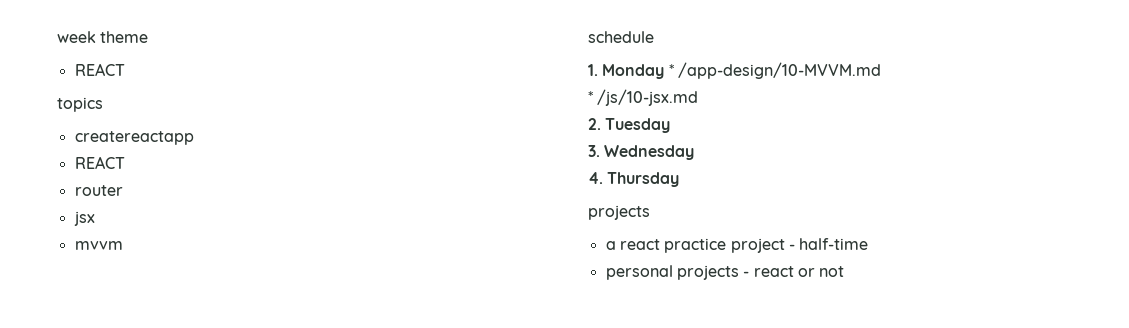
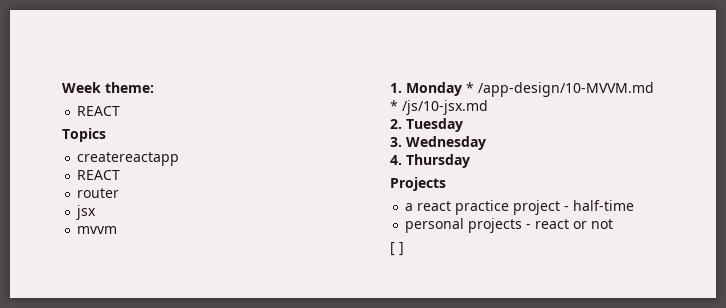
[57,31,149,43] [74,63,125,76] [57,97,103,112] week theme // REACT // topics -> [62,82,154,93] [77,106,121,116] [62,128,106,142] Week theme: // REACT // Topics
[588,31,654,43] // schedule -> (118, 230) none
[588,205,650,220] projects -> [390,177,446,191] Projects
(845, 271) none -> [390,242,404,256] // [ ]

